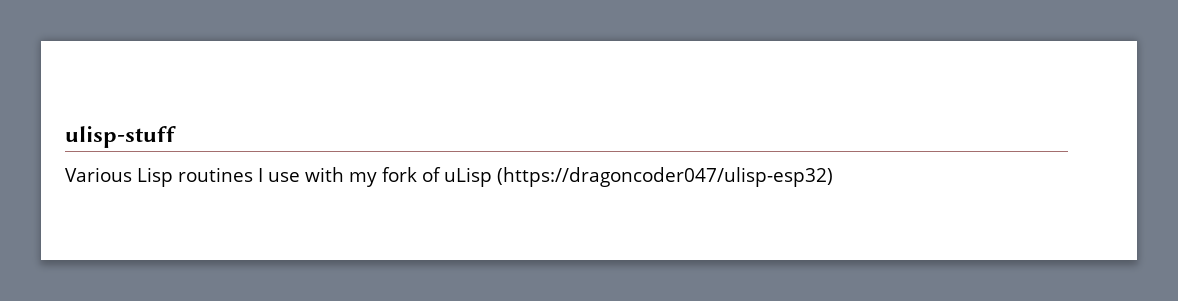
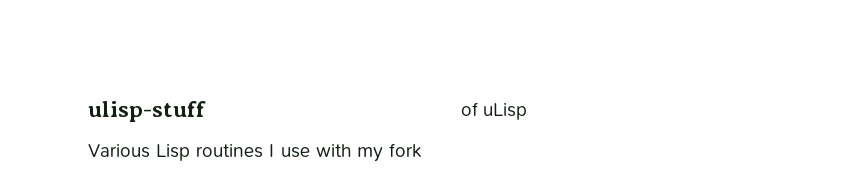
[497,167,833,187] (https://dragoncoder047/ulisp-esp32) -> (528, 111) none

